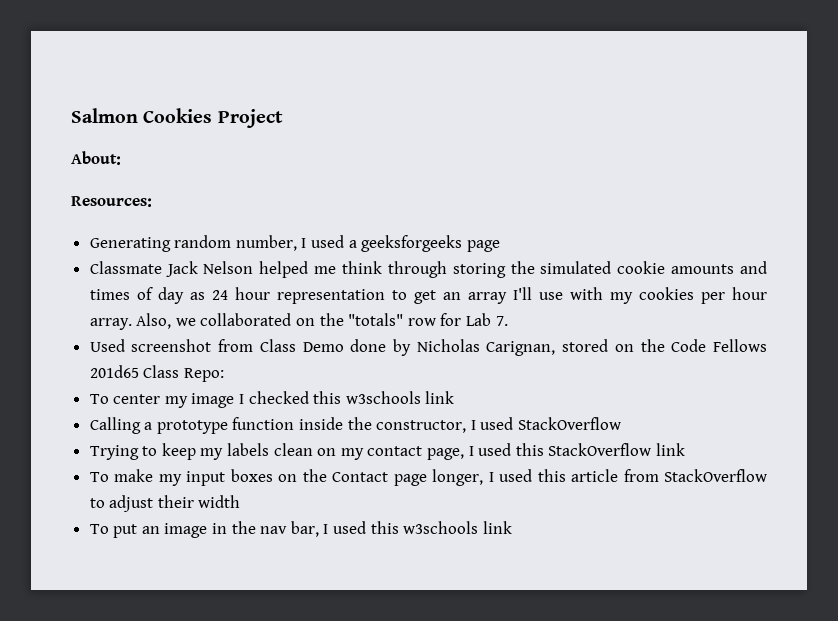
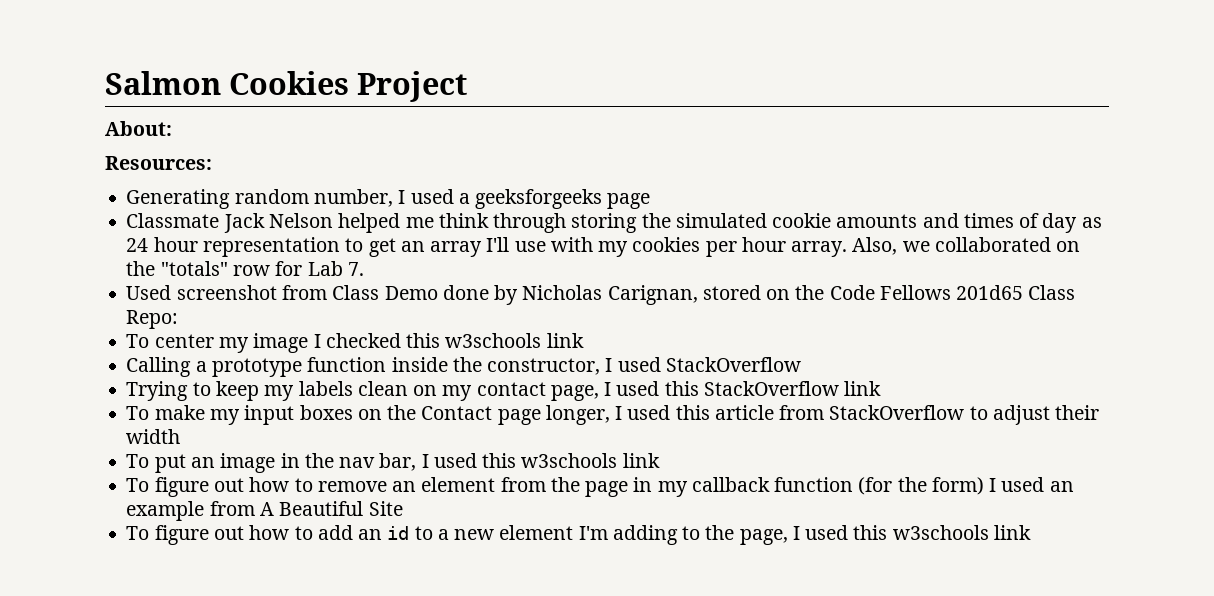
(512, 527) none -> [126,477,1074,497] [126,501,403,521] [126,525,1032,545] // To figure out how to remove an element from the page in my callback function (for the form) I used an example from A Beautiful Site // To figure out how to add an id to a new element I'm adding to the page, I used this w3schools link

